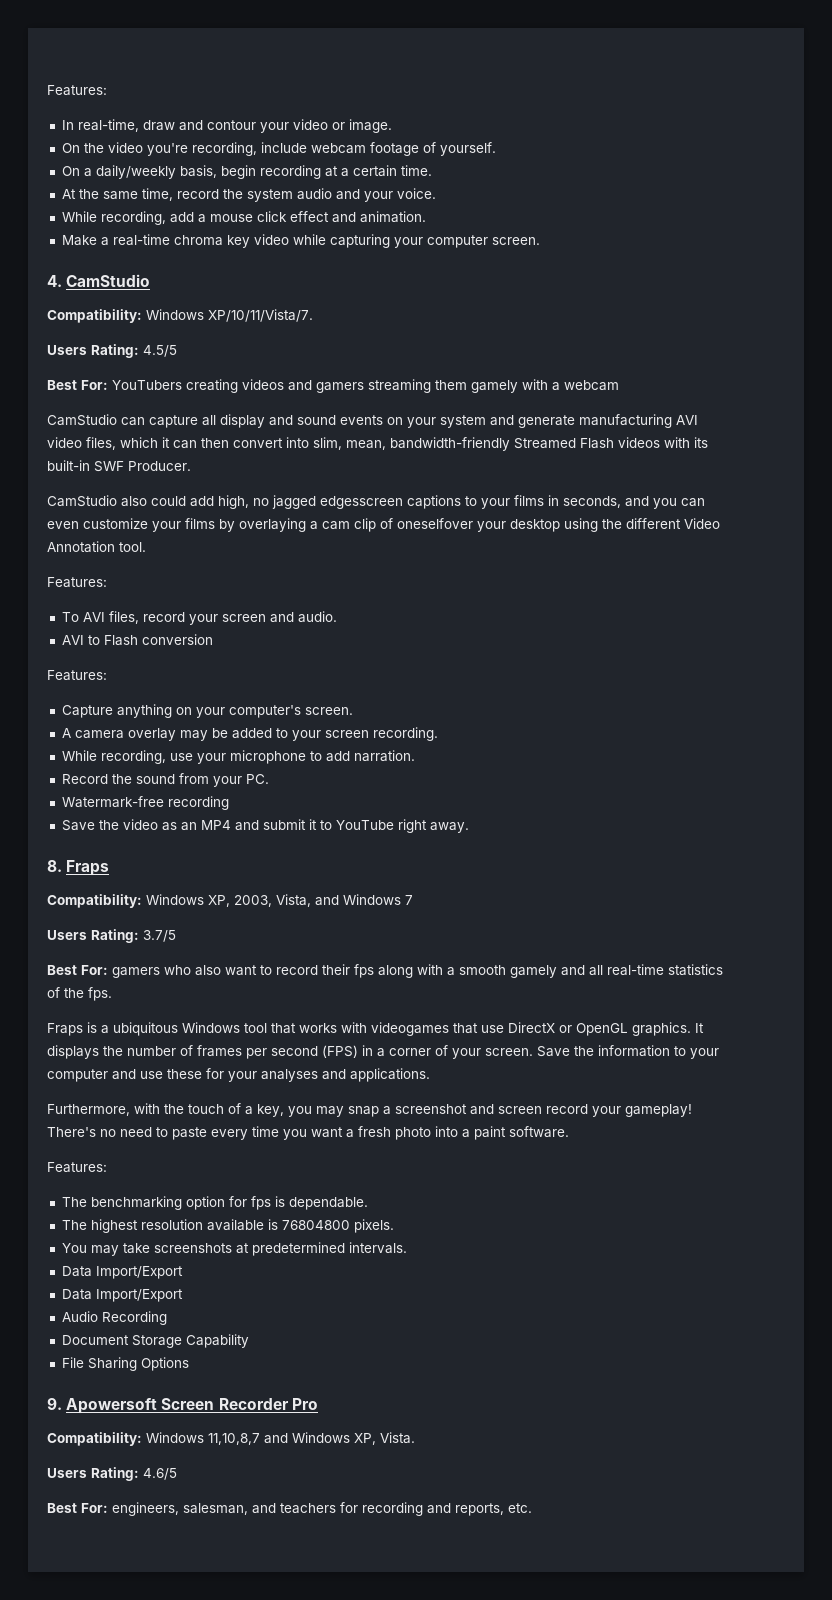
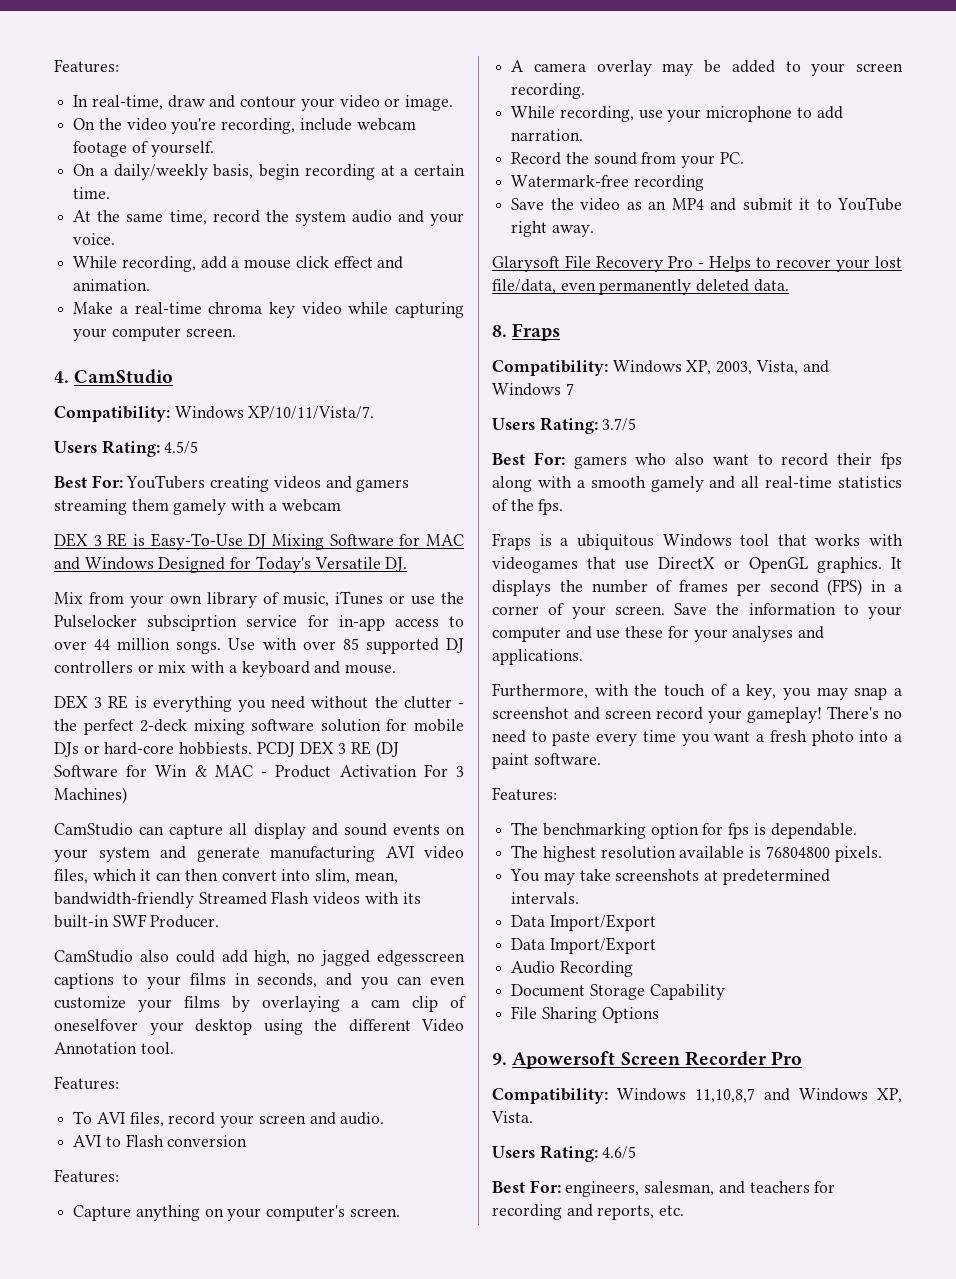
(619, 385) none -> [54,533,465,550] [54,556,408,573] [54,591,464,608] [54,615,465,631] [54,638,464,654] [54,661,397,677] [54,695,464,712] [54,719,464,735] [54,741,399,758] [54,764,465,778] [54,787,127,804] // DEX 3 RE is Easy-To-Use DJ Mixing Software for MAC and Windows Designed for Today's Versatile DJ. // Mix from your own library of music, iTunes or use the Pulselocker subsciprtion service for in-app access to over 44 million songs. Use with over 85 supported DJ controllers or mix with a keyboard and mouse. // DEX 3 RE is everything you need without the clutter - the perfect 2-deck mixing software solution for mobile DJs or hard-core hobbiests. PCDJ DEX 3 RE (DJ Software for Win & MAC - Product Activation For 3 Machines)
(469, 827) none -> [492,255,902,272] [492,279,789,295] // Glarysoft File Recovery Pro - Helps to recover your lost file/data, even permanently deleted data.

